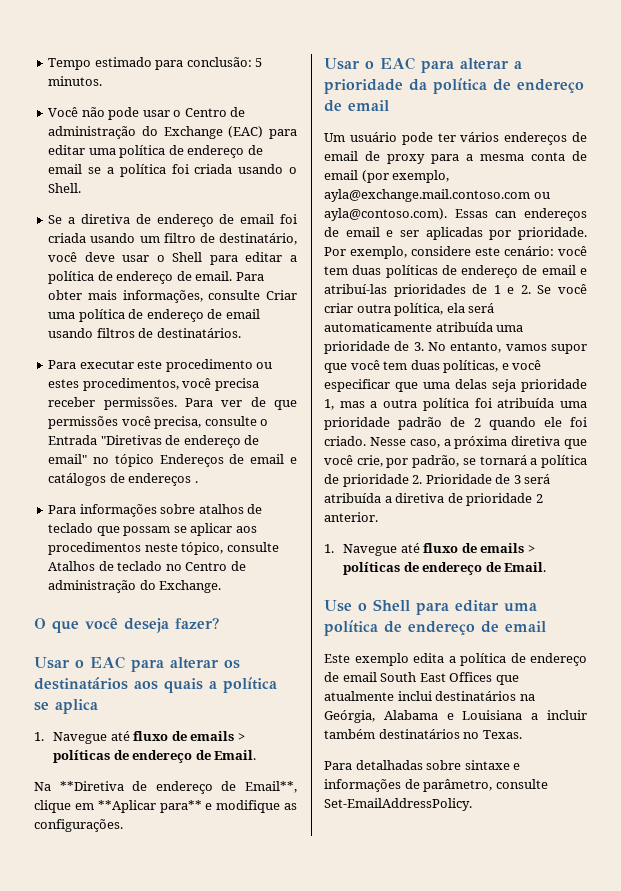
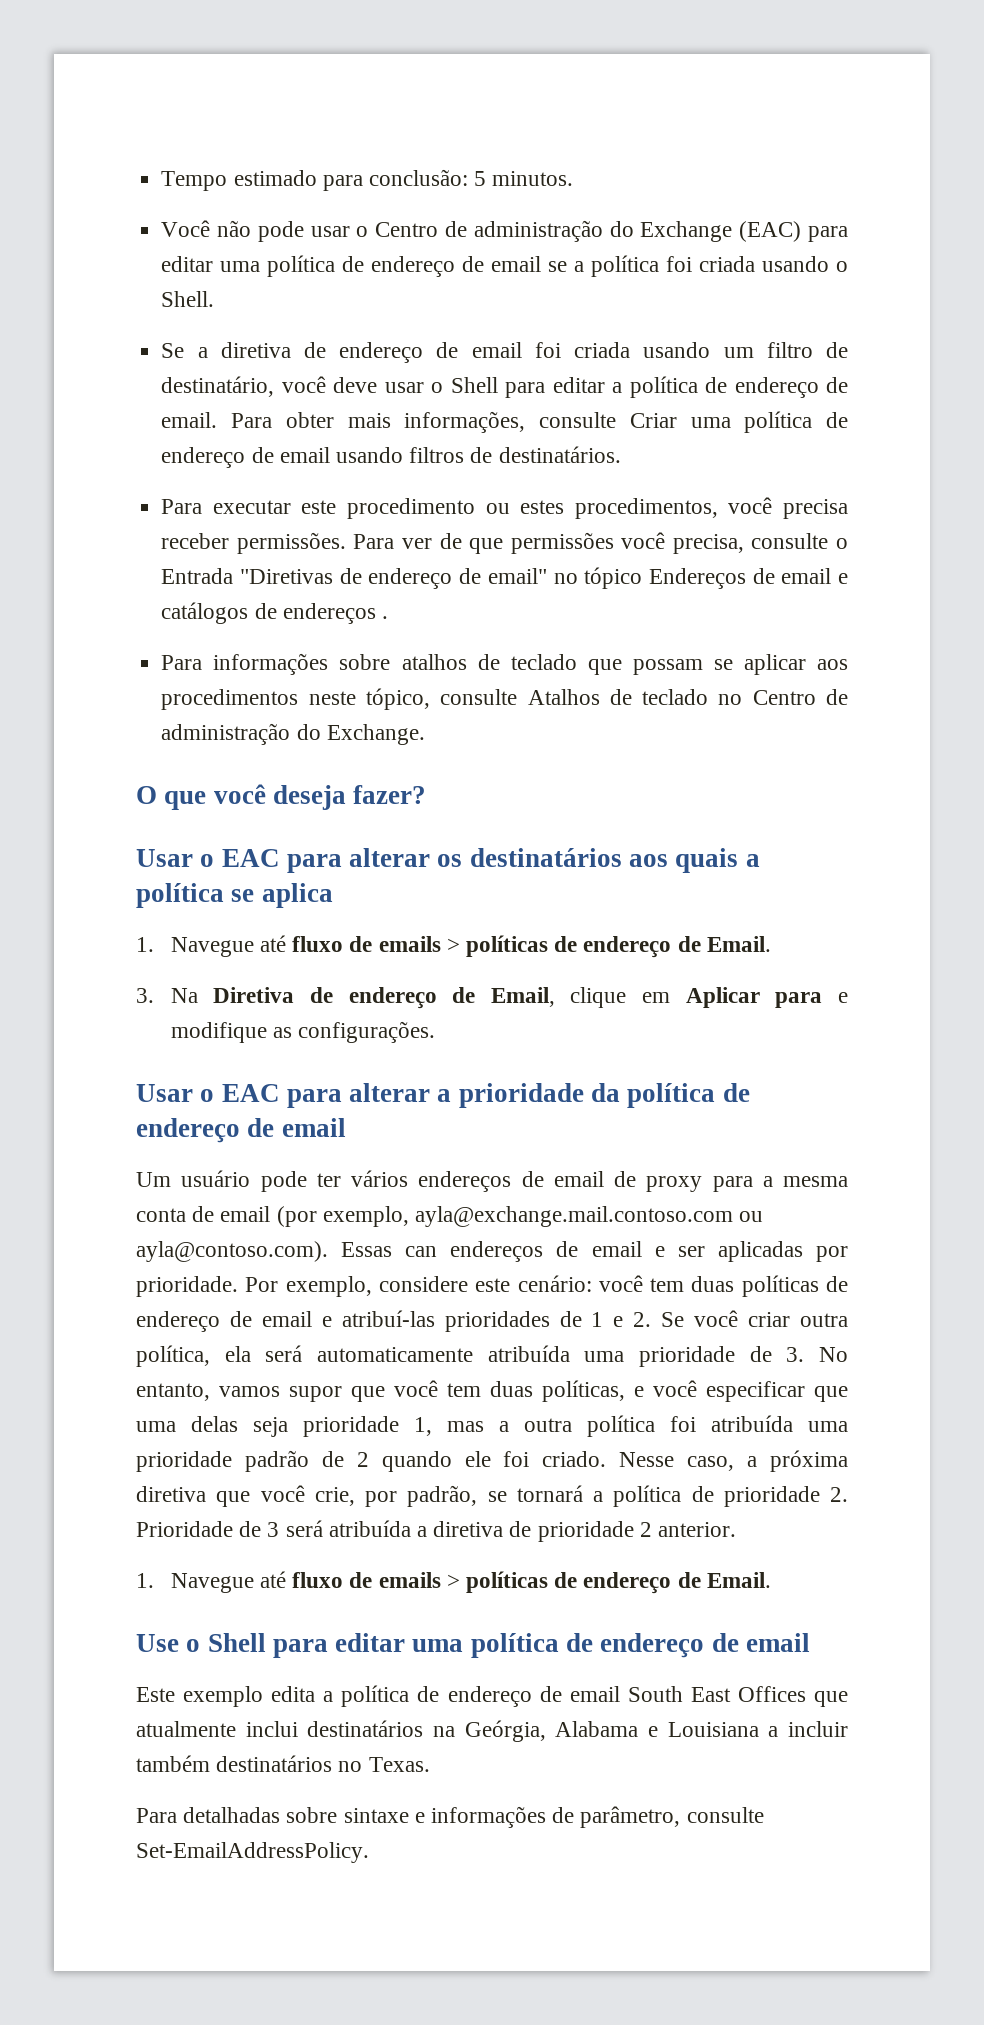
[34,781,297,794] Na **Diretiva de endereço de Email**, -> [136,987,555,1009] 3. Na Diretiva de endereço de Email,
[97,800,202,813] **Aplicar para** -> [685,987,823,1008] Aplicar para

